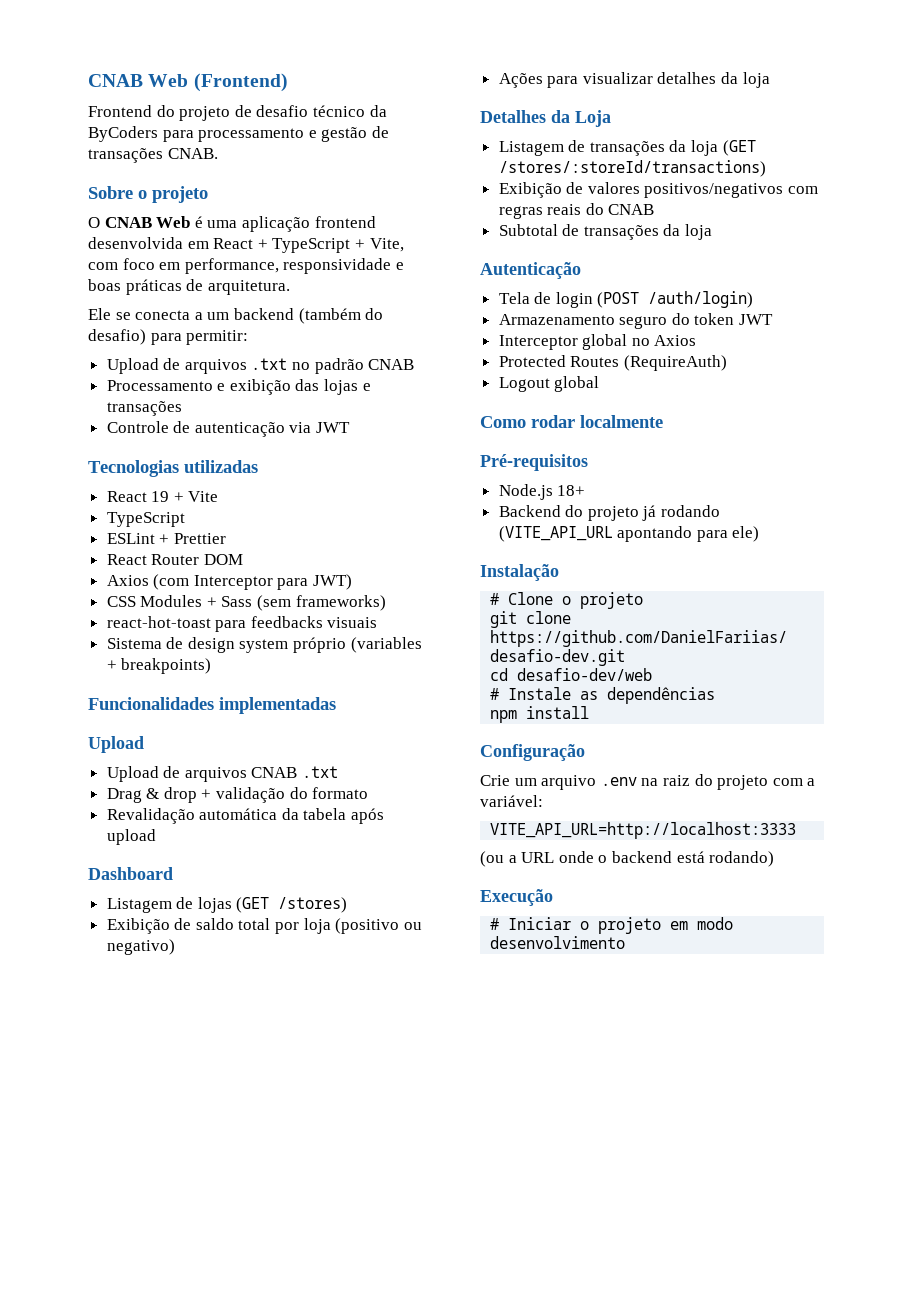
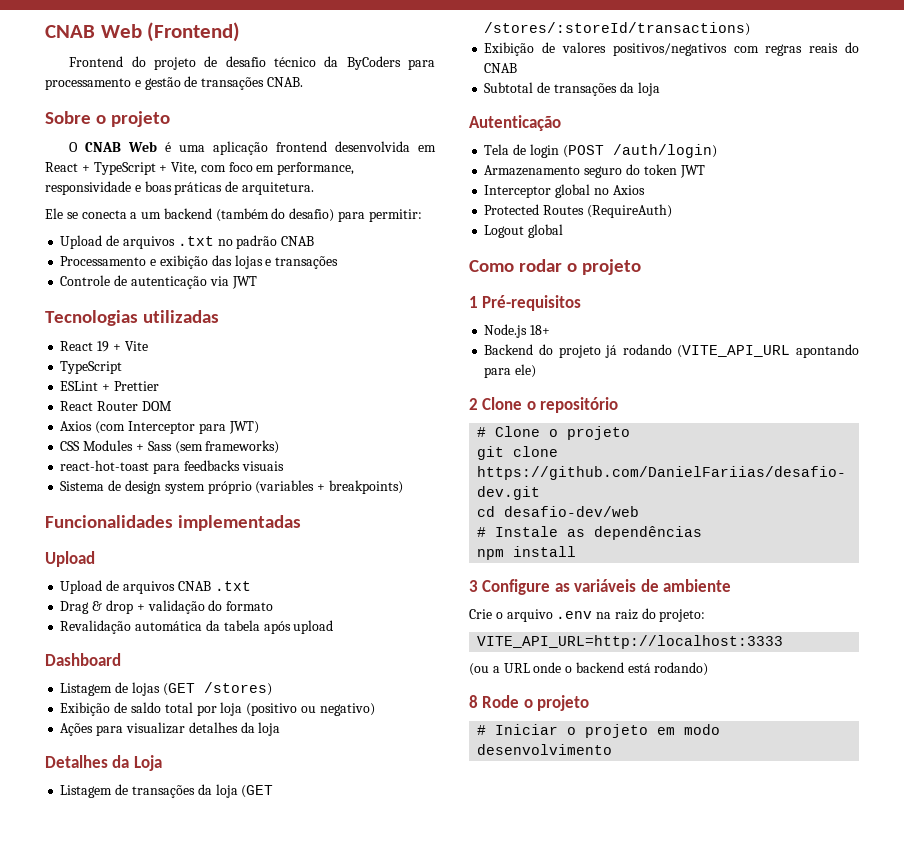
[580,415,663,428] localmente // -> [566,259,641,275] [469,296,478,308] o projeto // 1
[480,564,559,581] Instalação -> [469,397,619,413] 2 Clone o repositório
[480,744,585,761] Configuração -> [469,579,732,595] 3 Configure as variáveis de ambiente
[514,778,537,786] um -> [495,612,503,619] o
[717,775,816,790] [480,795,543,807] projeto com a variável: -> [659,609,706,622] projeto:
[480,889,553,906] Execução -> [469,695,590,711] 8 Rode o projeto

